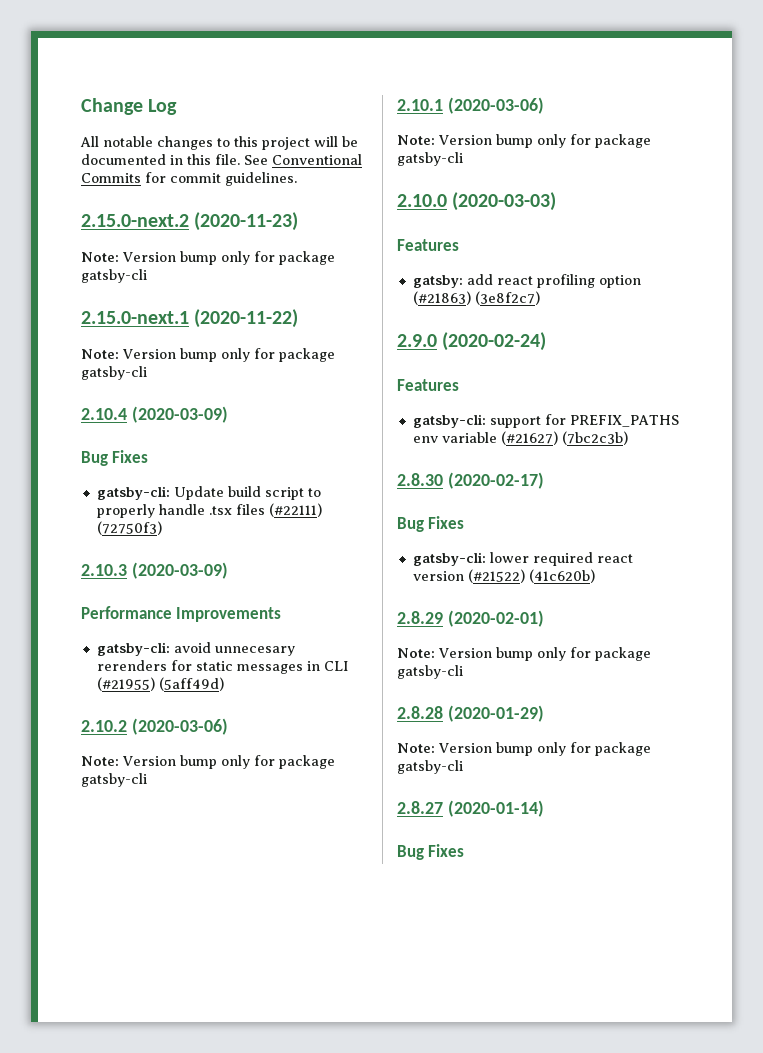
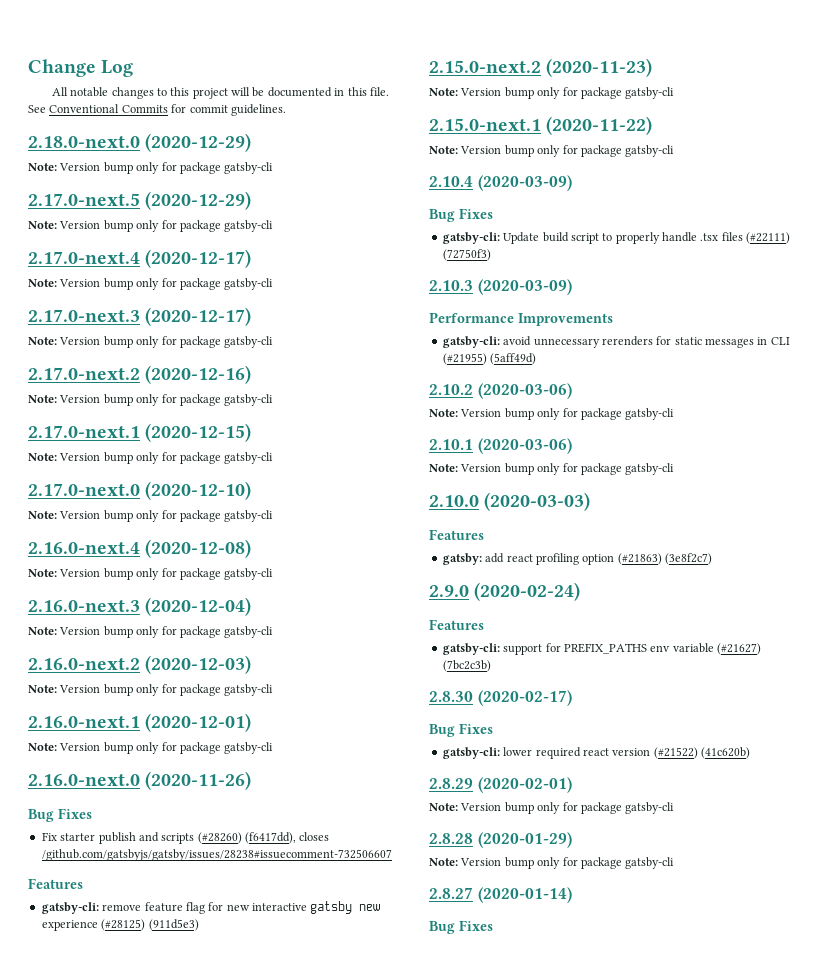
(297, 179) none -> [28,133,252,152] [28,162,274,174] [28,191,252,210] [28,220,274,232] [28,249,252,268] [28,278,274,290] [28,307,252,326] [28,336,274,348] [28,365,252,384] [28,394,274,406] [28,423,252,442] [28,452,274,464] [28,481,252,500] [28,510,274,522] [28,539,252,558] [28,568,274,580] [28,597,252,616] [28,626,274,638] [28,655,252,674] [28,684,274,696] [28,713,252,732] [28,742,274,754] [28,771,252,790] [28,808,92,822] [41,832,330,844] [41,849,392,861] [28,878,83,889] [41,901,381,914] [41,919,199,931] // 2.18.0-next.0 (2020-12-29) // Note: Version bump only for package gatsby-cli // 2.17.0-next.5 (2020-12-29) // Note: Version bump only for package gatsby-cli // 2.17.0-next.4 (2020-12-17) // Note: Version bump only for package gatsby-cli // 2.17.0-next.3 (2020-12-17) // Note: Version bump only for package gatsby-cli // 2.17.0-next.2 (2020-12-16) // Note: Version bump only for package gatsby-cli // 2.17.0-next.1 (2020-12-15) // Note: Version bump only for package gatsby-cli // 2.17.0-next.0 (2020-12-10) // Note: Version bump only for package gatsby-cli // 2.16.0-next.4 (2020-12-08) // Note: Version bump only for package gatsby-cli // 2.16.0-next.3 (2020-12-04) // Note: Version bump only for package gatsby-cli // 2.16.0-next.2 (2020-12-03) // Note: Version bump only for package gatsby-cli // 2.16.0-next.1 (2020-12-01) // Note: Version bump only for package gatsby-cli // 2.16.0-next.0 (2020-11-26) // Bug Fixes // Fix starter publish and scripts (#28260) (f6417dd), closes /github.com/gatsbyjs/gatsby/issues/28238#issuecomment-732506607 // Features // gatsby-cli: remove feature flag for new interactive gatsby new experience (#28125) (911d5e3)
[214,646,295,656] unnecesary -> [533,338,600,348] unnecessary

